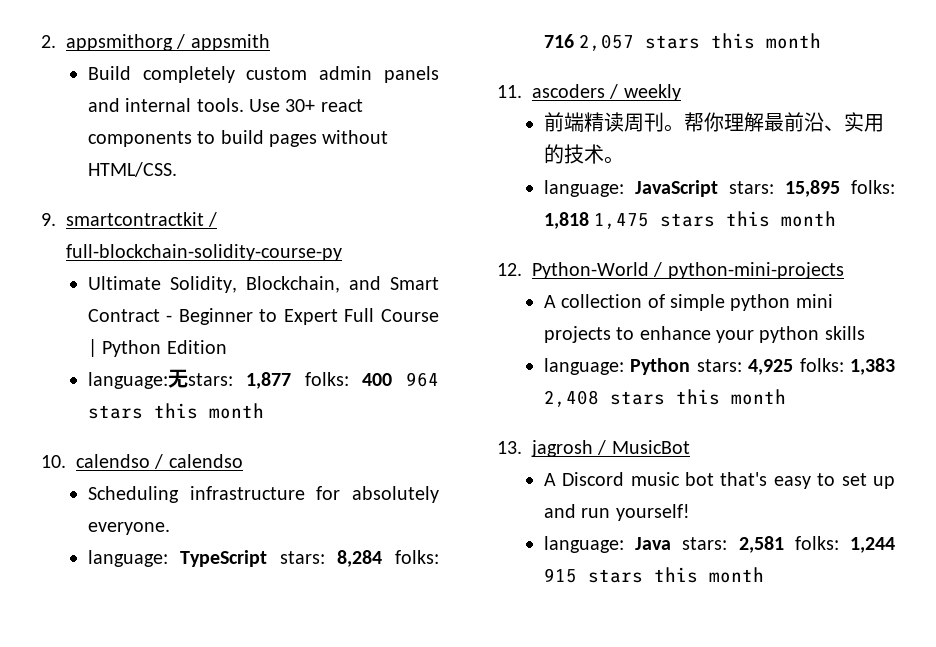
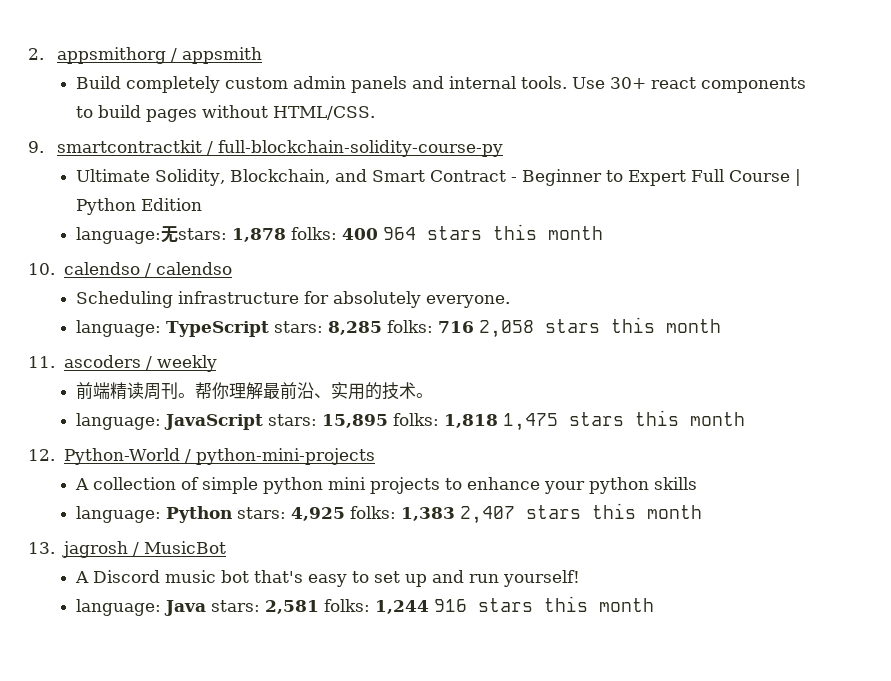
[246,372,292,389] 1,877 -> [231,228,286,242] 1,878
[337,550,383,567] 8,284 -> [327,321,382,335] 8,285
[579,34,635,51] 2,057 -> [478,320,534,338] 2,058
[543,390,599,407] 2,408 -> [459,506,515,524] 2,407
[543,568,577,583] 915 -> [433,599,467,612] 916

